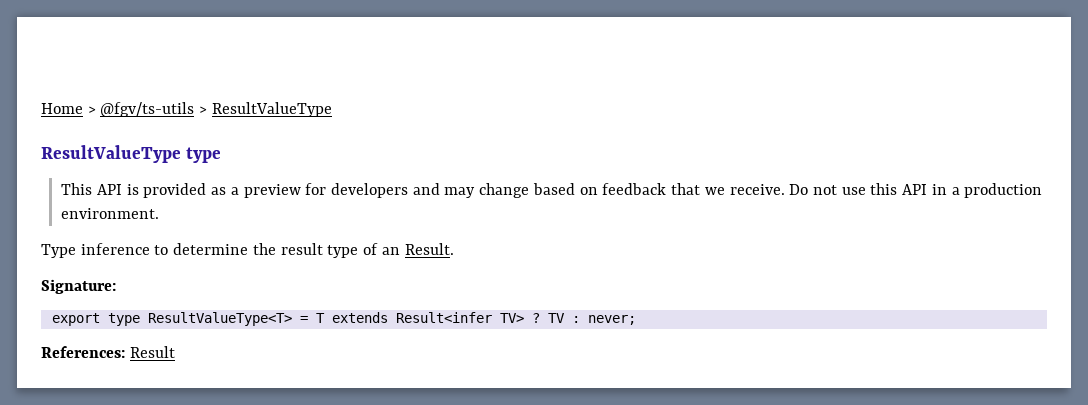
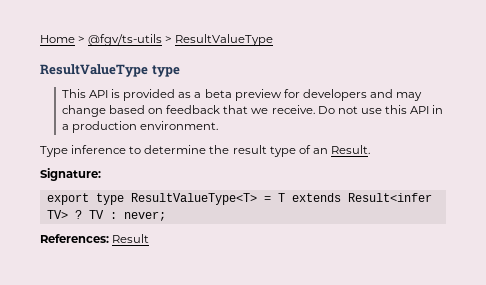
(239, 191) none -> [204,89,232,98] beta

